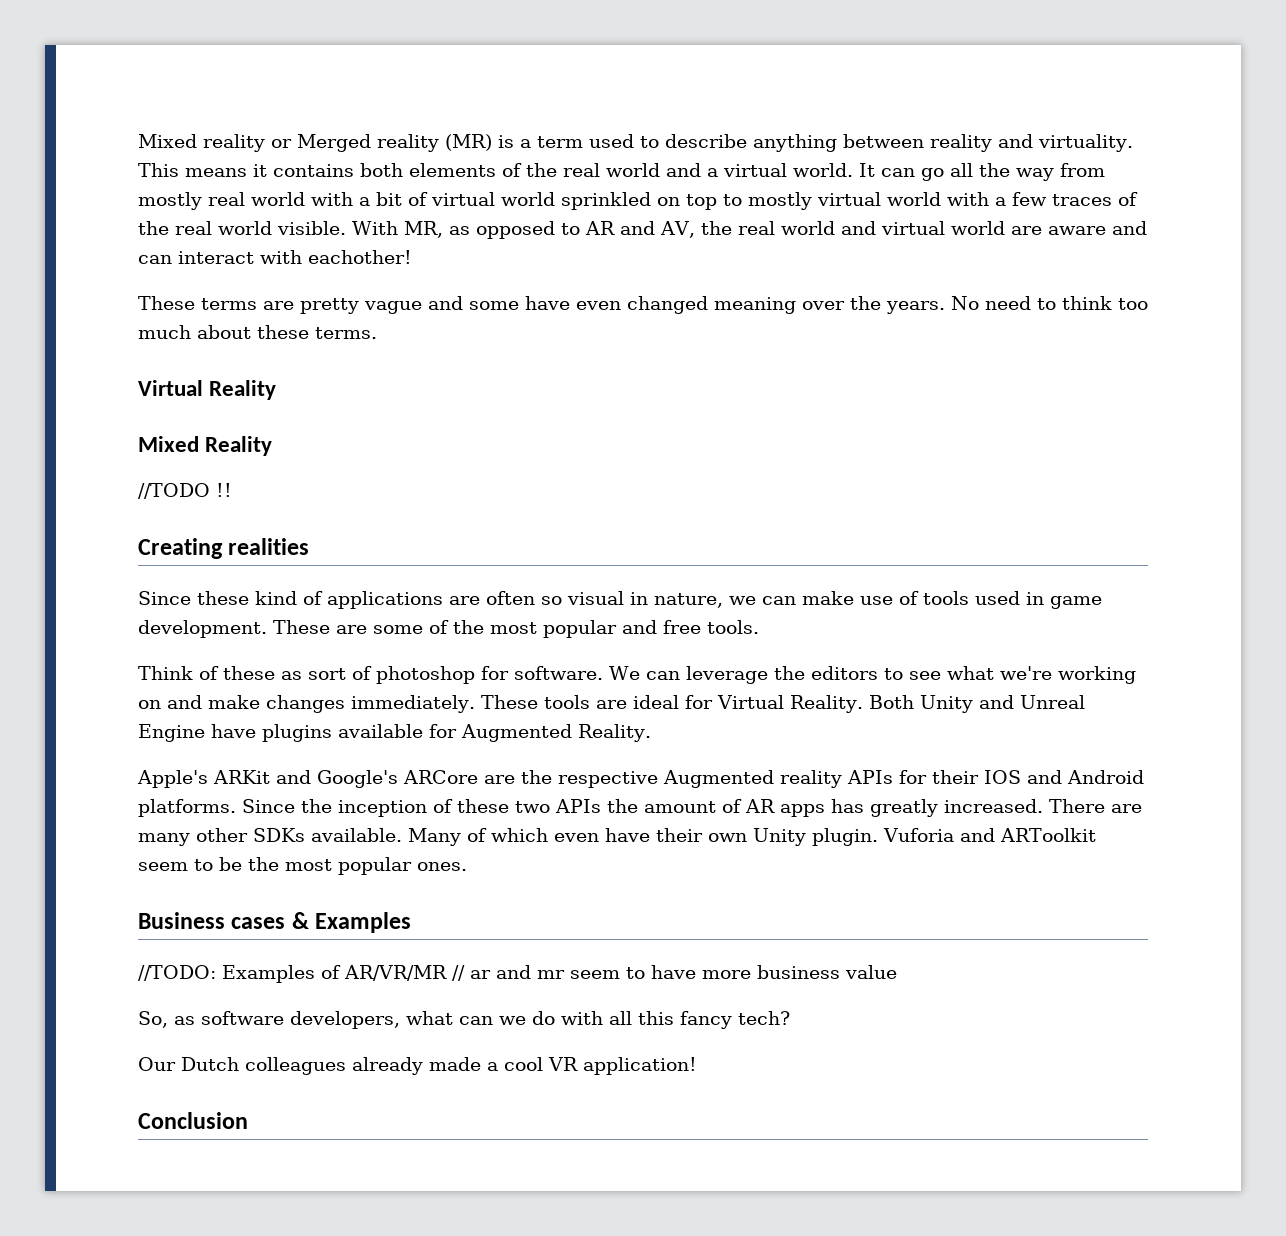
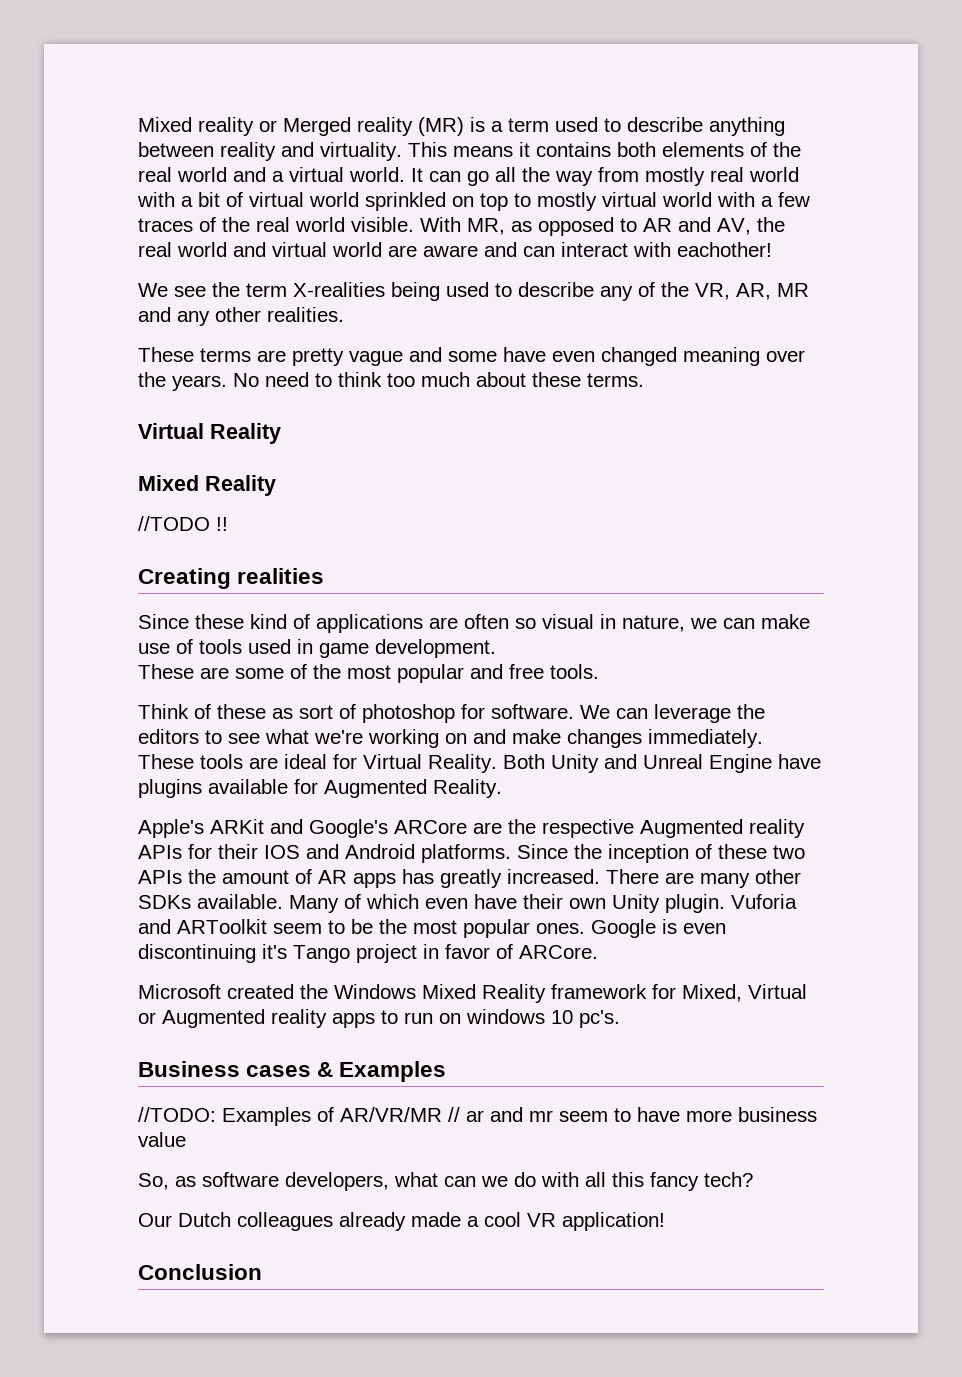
(412, 257) none -> [138,282,809,301] [138,307,344,326] // We see the term X-realities being used to describe any of the VR, AR, MR and any other realities.
(267, 629) none -> (496, 648) //
(467, 866) none -> [591,919,726,938] [138,944,598,963] [138,984,807,1003] [138,1009,620,1028] Google is even discontinuing it's Tango project in favor of ARCore. // Microsoft created the Windows Mixed Reality framework for Mixed, Virtual or Augmented reality apps to run on windows 10 pc's.

